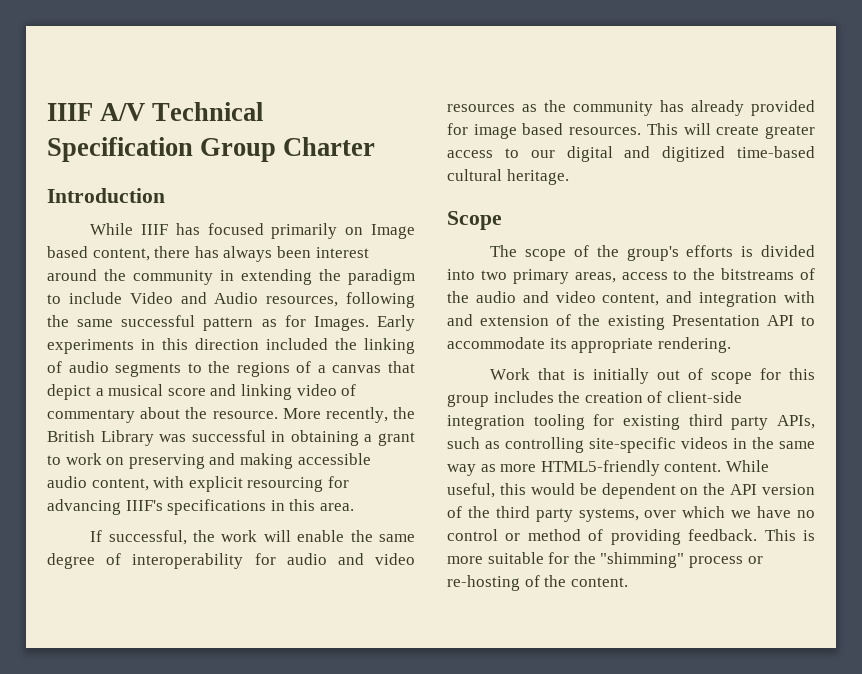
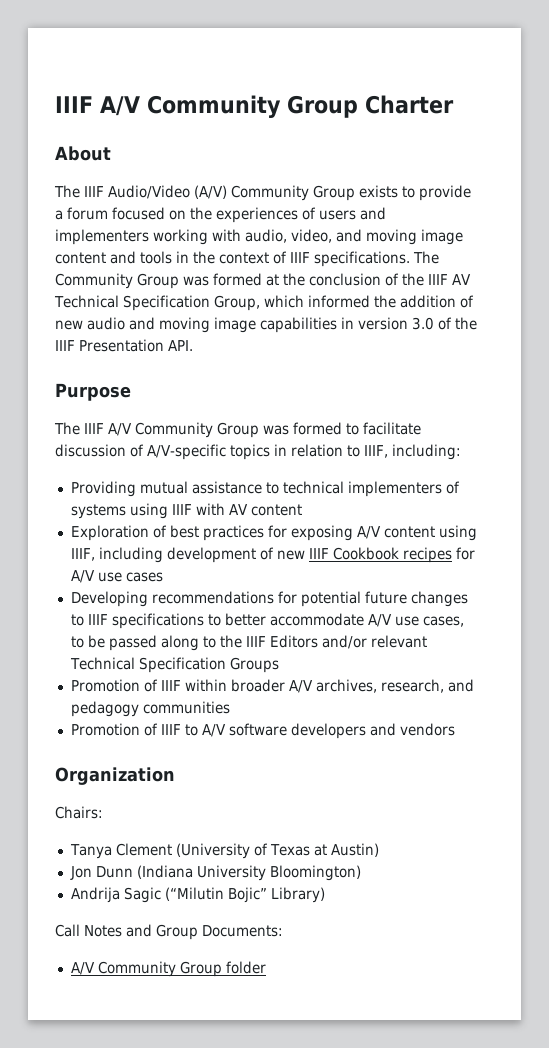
[47,102,264,121] [47,137,193,162] IIIF A/V Technical Specification -> [55,95,281,118] IIIF A/V Community
[47,188,165,203] [90,223,415,239] [47,246,369,262] [47,269,415,285] [47,292,415,308] [47,315,415,331] [47,338,415,354] [47,361,415,377] [47,384,357,400] [47,407,415,423] [47,430,415,446] [47,453,371,469] [47,476,349,492] [47,499,354,515] [90,530,415,545] [47,553,415,569] [447,100,815,116] [447,123,815,139] [447,146,815,162] [447,169,569,185] [447,211,502,230] [490,245,815,261] [447,268,815,284] [447,291,815,307] [447,314,815,330] [447,337,731,353] [490,368,815,384] [447,391,742,407] [447,414,815,430] [447,437,815,453] [447,460,769,476] [447,483,815,499] [447,506,815,522] [447,529,815,545] [447,552,763,568] [447,575,628,591] Introduction // While IIIF has focused primarily on Image based content, there has always been interest around the community in extending the paradigm to include Video and Audio resources, following the same successful pattern as for Images. Early experiments in this direction included the linking of audio segments to the regions of a canvas that depict a musical score and linking video of commentary about the resource. More recently, the British Library was successful in obtaining a grant to work on preserving and making accessible audio content, with explicit resourcing for advancing IIIF's specifications in this area. // If successful, the work will enable the same degree of interoperability for audio and video resources as the community has already provided for image based resources. This will create greater access to our digital and digitized time-based cultural heritage. // Scope // The scope of the group's efforts is divided into two primary areas, access to the bitstreams of the audio and video content, and integration with and extension of the existing Presentation API to accommodate its appropriate rendering. // Work that is initially out of scope for this group includes the creation of client-side integration tooling for existing third party APIs, such as controlling site-specific videos in the same way as more HTML5-friendly content. While useful, this would be dependent on the API version of the third party systems, over which we have no control or method of providing feedback. This is more suitable for the "shimming" process or re-hosting of the content. -> [55,146,111,161] [54,185,471,201] [55,207,386,223] [55,229,463,245] [55,251,439,267] [55,273,471,289] [54,295,474,311] [55,317,477,333] [55,339,193,352] [55,383,131,401] [54,422,421,438] [55,444,461,460] [70,481,460,497] [70,503,302,519] [70,525,477,541] [70,547,475,563] [70,570,163,583] [70,591,468,607] [70,613,464,629] [70,635,427,651] [69,657,279,673] [70,679,474,693] [70,701,230,717] [70,723,455,739] [55,767,175,785] [55,806,103,819] [69,843,379,859] [69,865,361,881] [70,887,325,903] [55,924,283,940] [70,961,266,977] About // The IIIF Audio/Video (A/V) Community Group exists to provide a forum focused on the experiences of users and implementers working with audio, video, and moving image content and tools in the context of IIIF specifications. The Community Group was formed at the conclusion of the IIIF AV Technical Specification Group, which informed the addition of new audio and moving image capabilities in version 3.0 of the IIIF Presentation API. // Purpose // The IIIF A/V Community Group was formed to facilitate discussion of A/V-specific topics in relation to IIIF, including: // Providing mutual assistance to technical implementers of systems using IIIF with AV content // Exploration of best practices for exposing A/V content using IIIF, including development of new IIIF Cookbook recipes for A/V use cases // Developing recommendations for potential future changes to IIIF specifications to better accommodate A/V use cases, to be passed along to the IIIF Editors and/or relevant Technical Specification Groups // Promotion of IIIF within broader A/V archives, research, and pedagogy communities // Promotion of IIIF to A/V software developers and vendors // Organization // Chairs: // Tanya Clement (University of Texas at Austin) // Jon Dunn (Indiana University Bloomington) // Andrija Sagic (“Milutin Bojic” Library) // Call Notes and Group Documents: // A/V Community Group folder

